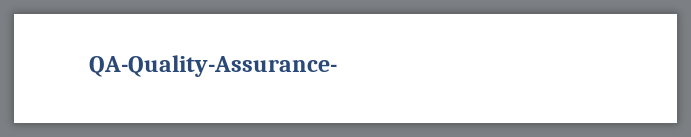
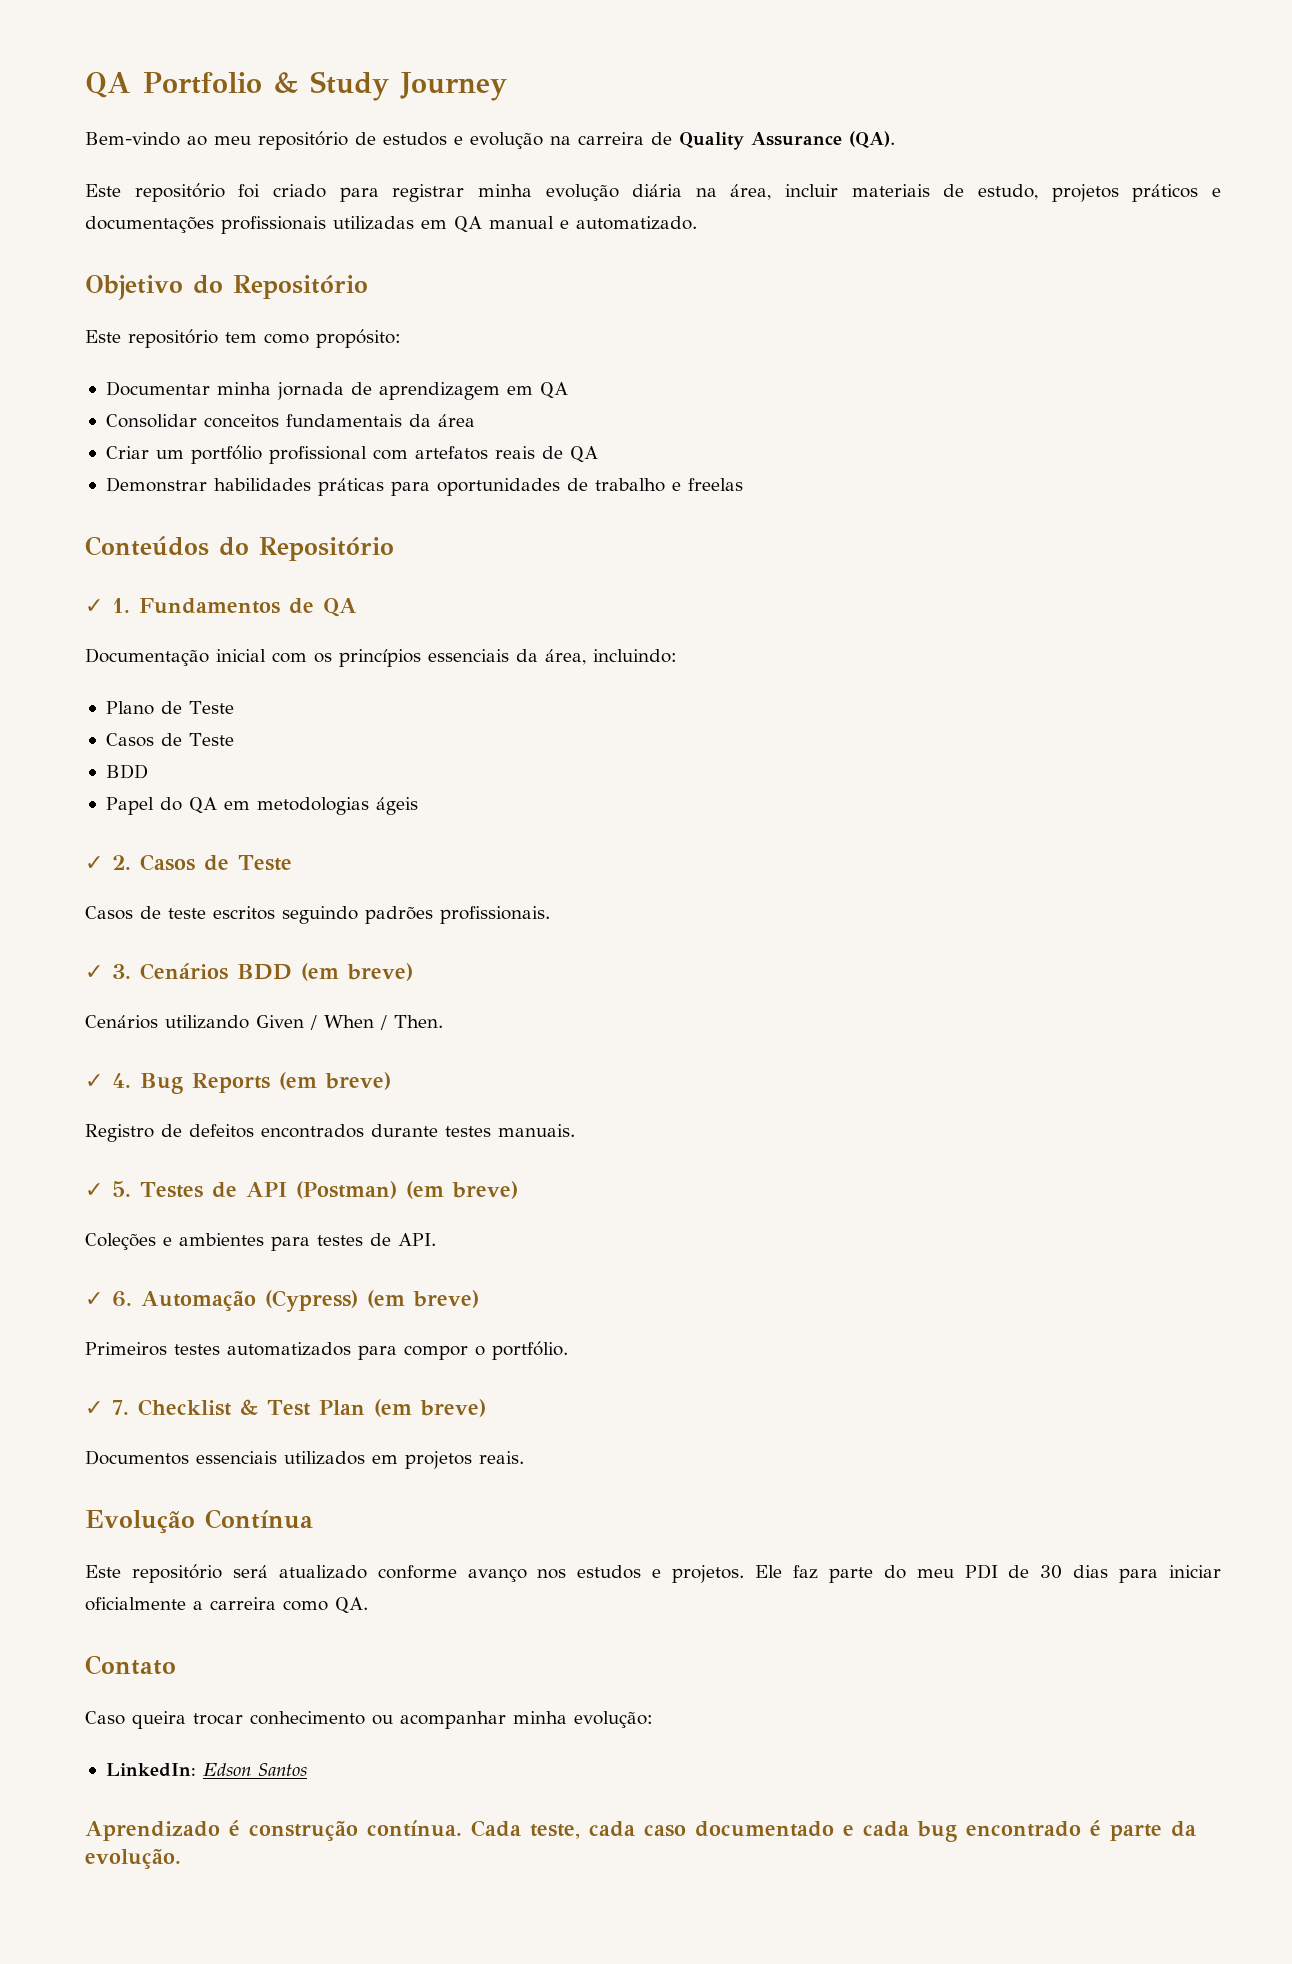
[89,55,337,77] QA-Quality-Assurance- -> [85,71,507,101] [85,131,895,150] [85,183,1221,202] [85,216,697,234] [85,275,368,300] [85,329,401,348] [105,381,568,400] [105,414,475,428] [105,445,598,464] [105,477,743,496] [85,536,394,561] [85,598,357,617] [85,648,677,667] [105,701,234,715] [105,733,234,747] [105,764,148,779] [105,797,418,815] [85,854,292,871] [85,906,550,924] [85,963,413,981] [85,1015,443,1030] [85,1072,391,1094] [85,1124,575,1142] [85,1181,518,1199] [85,1233,436,1251] [85,1290,479,1312] [85,1341,568,1360] [85,1399,486,1417] [85,1450,524,1469] [85,1509,313,1534] [85,1564,1221,1583] [85,1597,368,1614] [85,1655,176,1675] [85,1711,653,1729] [105,1763,307,1777] [85,1820,1196,1842] [85,1848,181,1869] QA Portfolio & Study Journey // Bem-vindo ao meu repositório de estudos e evolução na carreira de Quality Assurance (QA). // Este repositório foi criado para registrar minha evolução diária na área, incluir materiais de estudo, projetos práticos e documentações profissionais utilizadas em QA manual e automatizado. // Objetivo do Repositório // Este repositório tem como propósito: // Documentar minha jornada de aprendizagem em QA // Consolidar conceitos fundamentais da área // Criar um portfólio profissional com artefatos reais de QA // Demonstrar habilidades práticas para oportunidades de trabalho e freelas // Conteúdos do Repositório // ✓ 1. Fundamentos de QA // Documentação inicial com os princípios essenciais da área, incluindo: // Plano de Teste // Casos de Teste // BDD // Papel do QA em metodologias ágeis // ✓ 2. Casos de Teste // Casos de teste escritos seguindo padrões profissionais. // ✓ 3. Cenários BDD (em breve) // Cenários utilizando Given / When / Then. // ✓ 4. Bug Reports (em breve) // Registro de defeitos encontrados durante testes manuais. // ✓ 5. Testes de API (Postman) (em breve) // Coleções e ambientes para testes de API. // ✓ 6. Automação (Cypress) (em breve) // Primeiros testes automatizados para compor o portfólio. // ✓ 7. Checklist & Test Plan (em breve) // Documentos essenciais utilizados em projetos reais. // Evolução Contínua // Este repositório será atualizado conforme avanço nos estudos e projetos. Ele faz parte do meu PDI de 30 dias para iniciar oficialmente a carreira como QA. // Contato // Caso queira trocar conhecimento ou acompanhar minha evolução: // LinkedIn: Edson Santos // Aprendizado é construção contínua. Cada teste, cada caso documentado e cada bug encontrado é parte da evolução.

